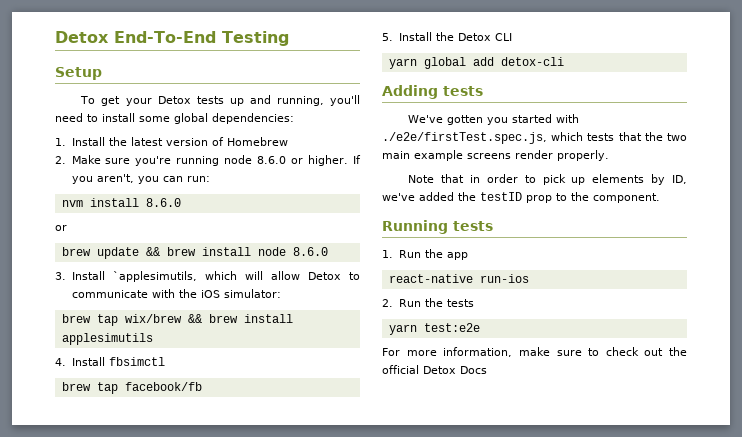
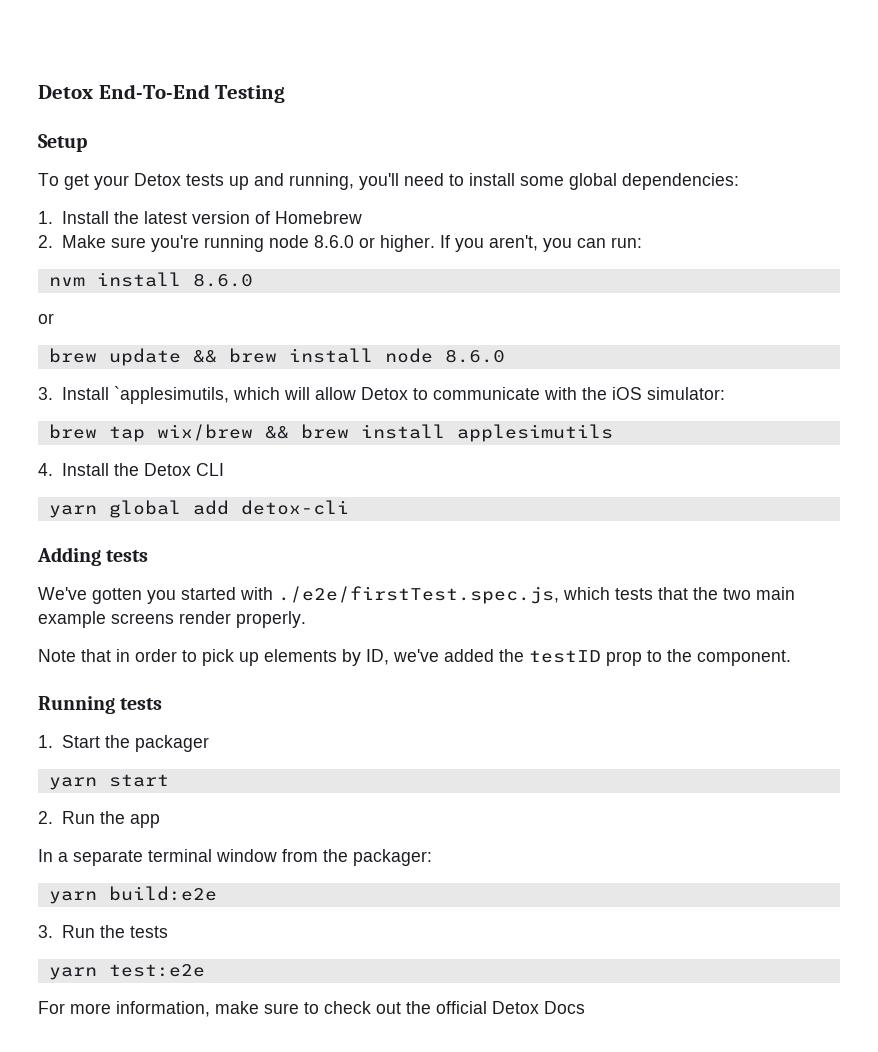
[108,357,165,366] [61,382,202,394] [382,32,432,41] fbsimctl // brew tap facebook/fb // 5. Install -> (109, 469) none
[398,249,468,260] [388,274,529,283] [382,299,393,307] Run the app // react-native run-ios // 2. -> [61,735,209,752] [48,774,169,790] [38,811,160,828] [38,849,432,866] [48,886,217,904] [38,925,53,938] Start the packager // yarn start // 2. Run the app // In a separate terminal window from the packager: // yarn build:e2e // 3.

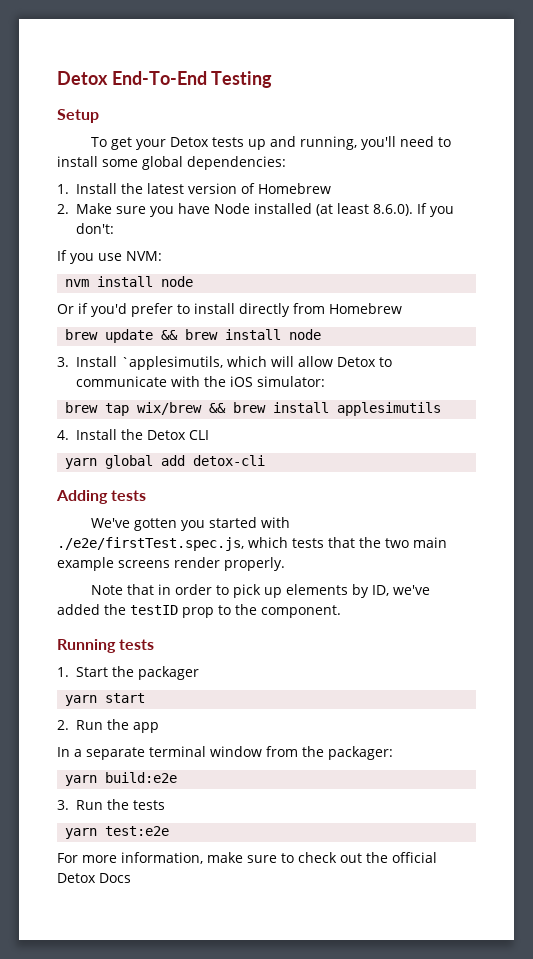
[150,235,642,252] [48,272,253,287] [38,313,54,324] you're running node 8.6.0 or higher. If you aren't, you can run: // nvm install 8.6.0 // or -> [150,203,455,217] [76,223,115,234] [57,250,162,264] [65,276,194,287] [57,303,402,317] you have Node installed (at least 8.6.0). If you don't: // If you use NVM: // nvm install node // Or if you'd prefer to install directly from Homebrew
[444,349,505,363] 8.6.0 -> (322, 334) none

